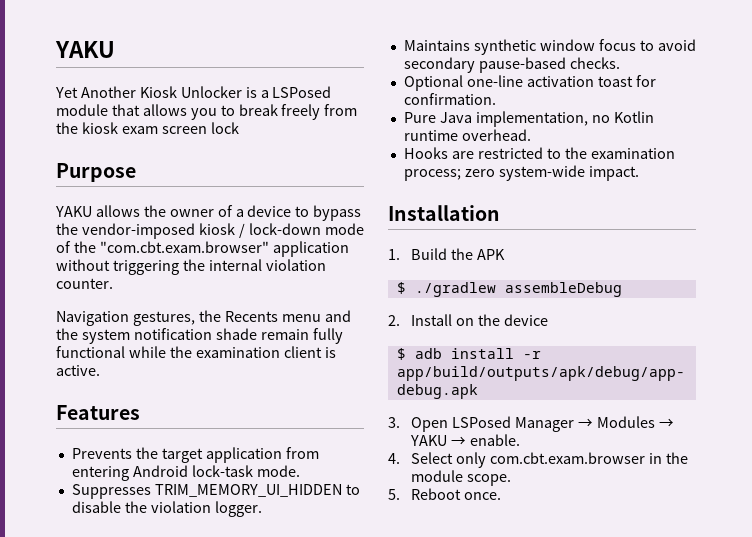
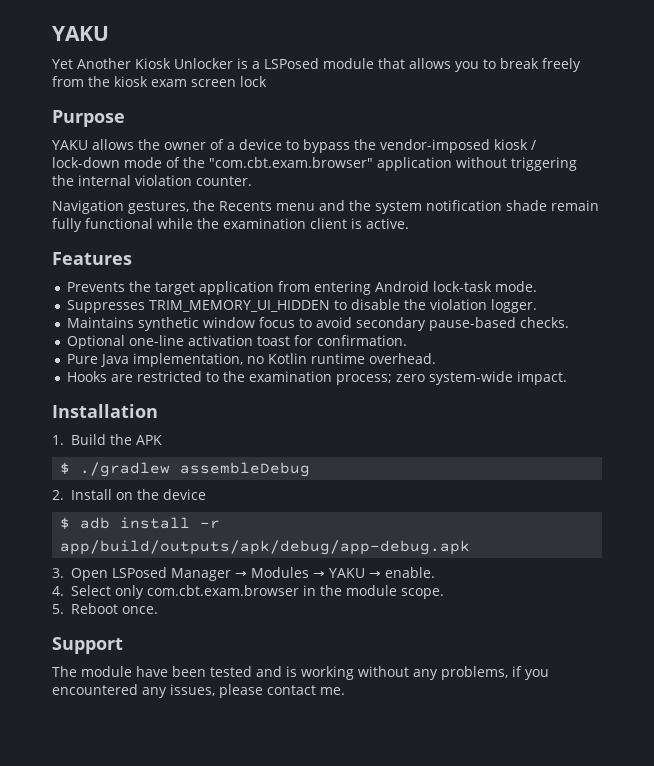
(502, 496) none -> [52,637,123,654] [52,666,549,680] [52,684,345,698] // Support // The module have been tested and is working without any problems, if you encountered any issues, please contact me.

